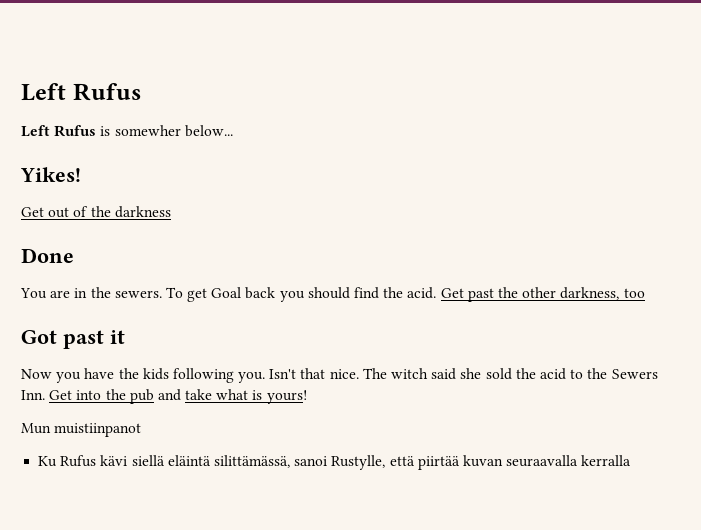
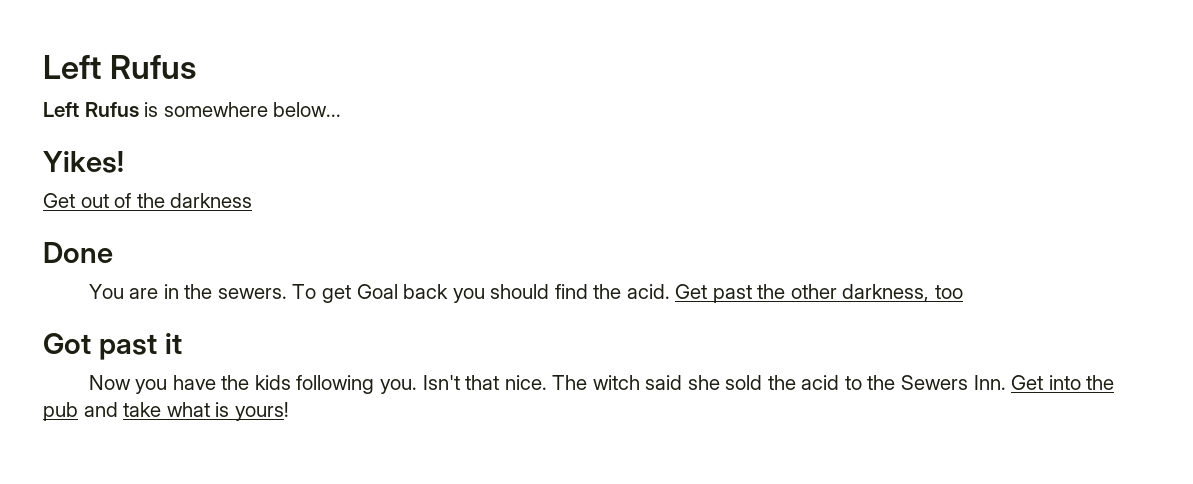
[114,125,181,136] somewher -> [163,102,268,117] somewhere
[21,423,142,437] [38,455,632,470] // Mun muistiinpanot // Ku Rufus kävi siellä eläintä silittämässä, sanoi Rustylle, että piirtää kuvan seuraavalla kerralla -> (289, 411) none

